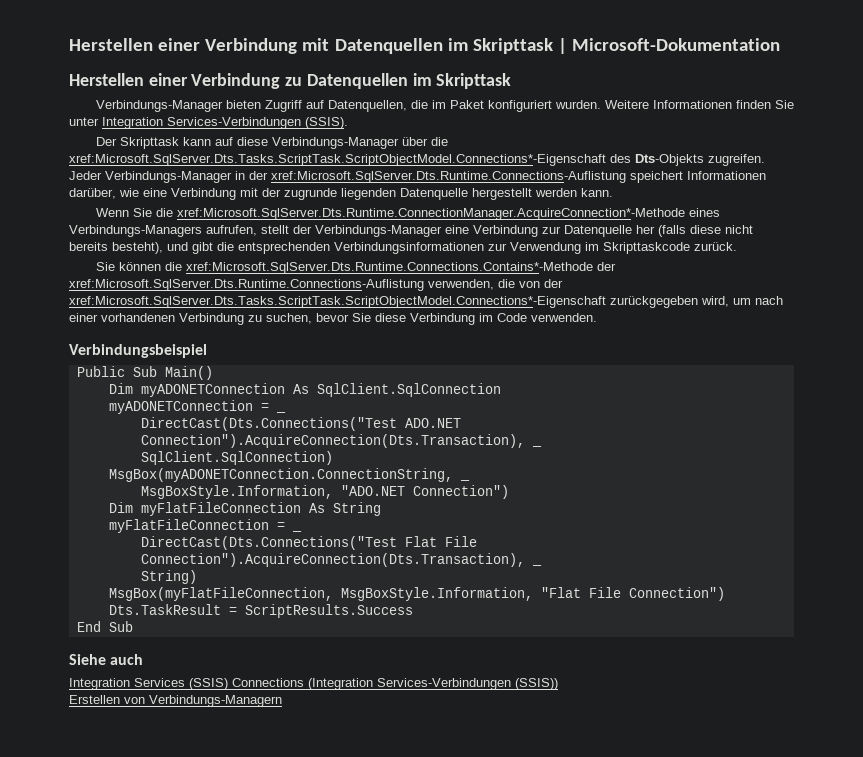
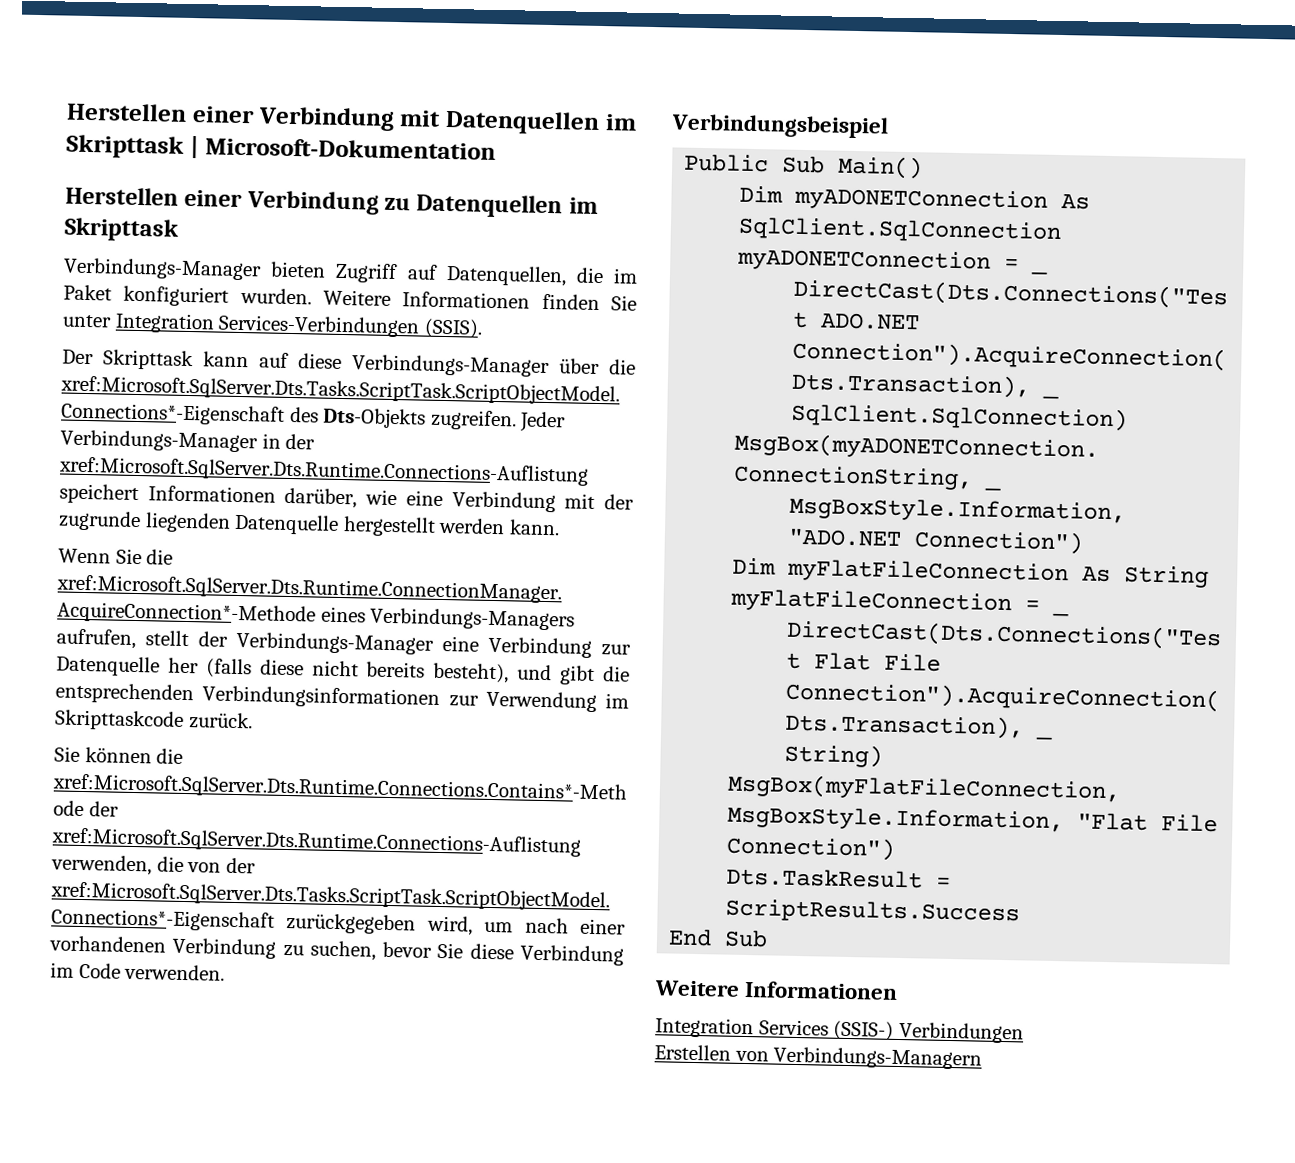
[69,654,144,665] Siehe auch -> [654,980,899,1000] Weitere Informationen
[189,678,558,690] (SSIS) Connections (Integration Services-Verbindungen (SSIS)) -> [833,1020,1024,1044] (SSIS-) Verbindungen

